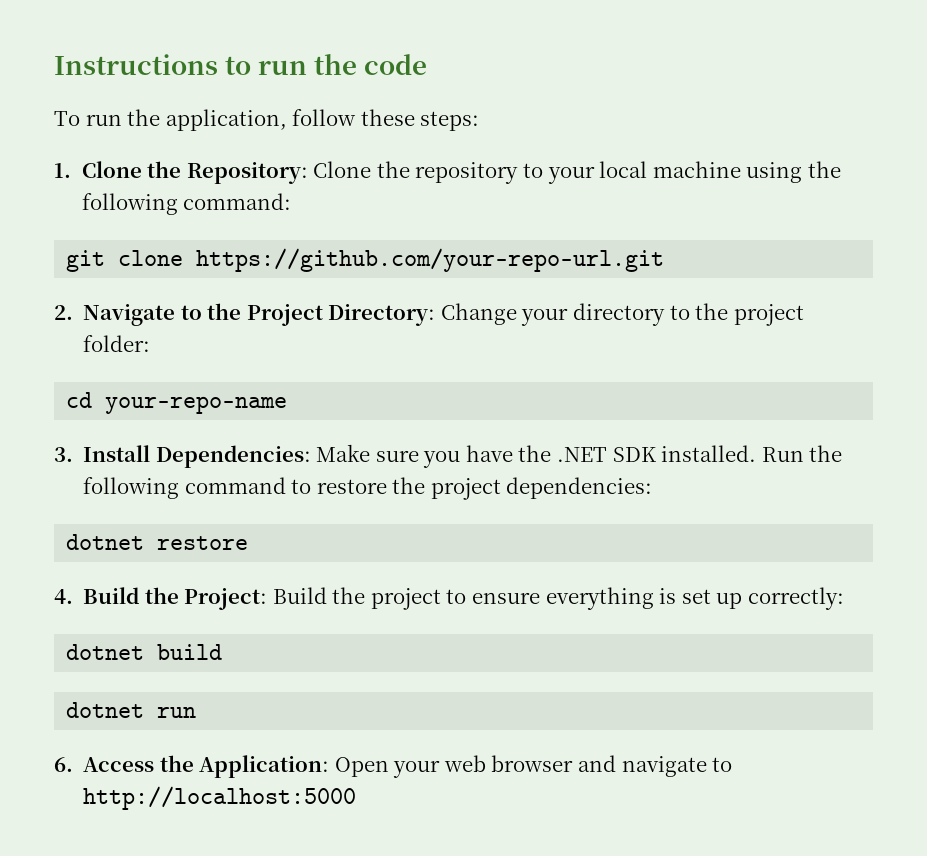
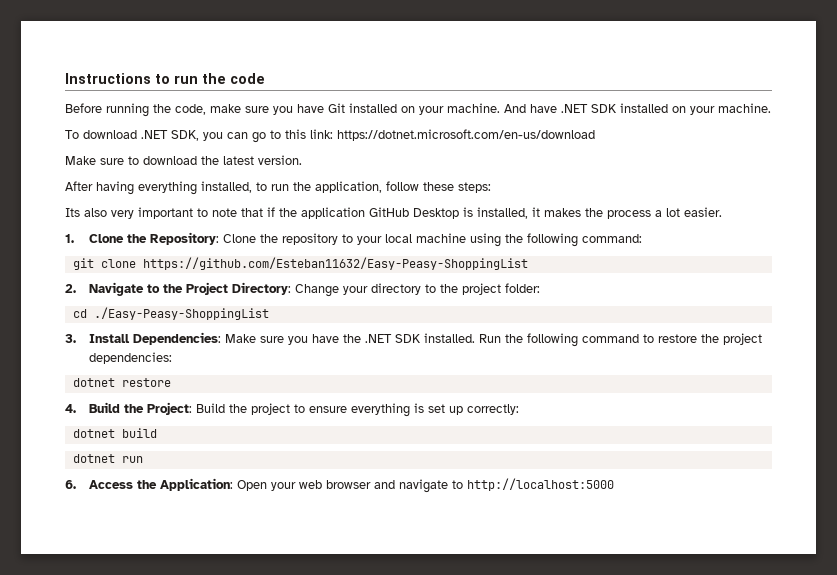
[54,111,80,126] To -> [65,103,771,117] [65,129,595,143] [65,155,302,165] [65,181,267,195] Before running the code, make sure you have Git installed on your machine. And have .NET SDK installed on your machine. // To download .NET SDK, you can go to this link: https://dotnet.microsoft.com/en-us/download // Make sure to download the latest version. // After having everything installed, to
(480, 121) none -> [65,207,722,219] // Its also very important to note that if the application GitHub Desktop is installed, it makes the process a lot easier.
[196,248,665,272] https://github.com/your-repo-url.git -> [142,257,528,270] https://github.com/Esteban11632/Easy-Peasy-ShoppingList
[105,396,288,414] your-repo-name -> [93,307,269,320] ./Easy-Peasy-ShoppingList

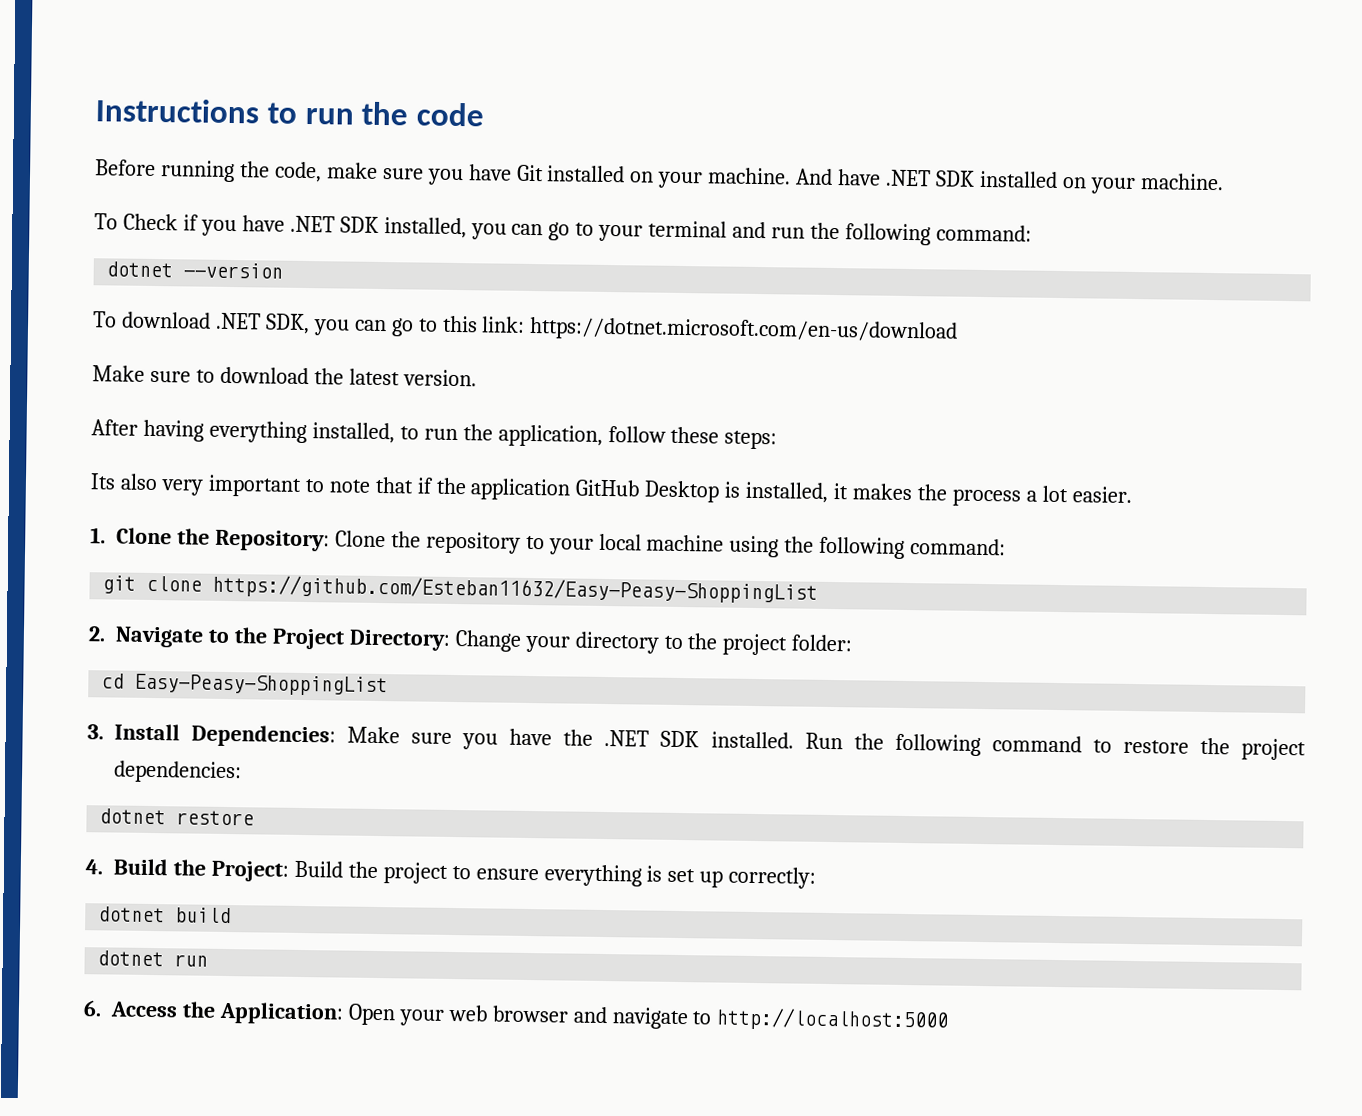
(771, 108) none -> [94,213,1032,246] [106,261,284,279] // To Check if you have .NET SDK installed, you can go to your terminal and run the following command: // dotnet --version
[93,307,269,320] ./Easy-Peasy-ShoppingList -> [134,673,389,697] Easy-Peasy-ShoppingList

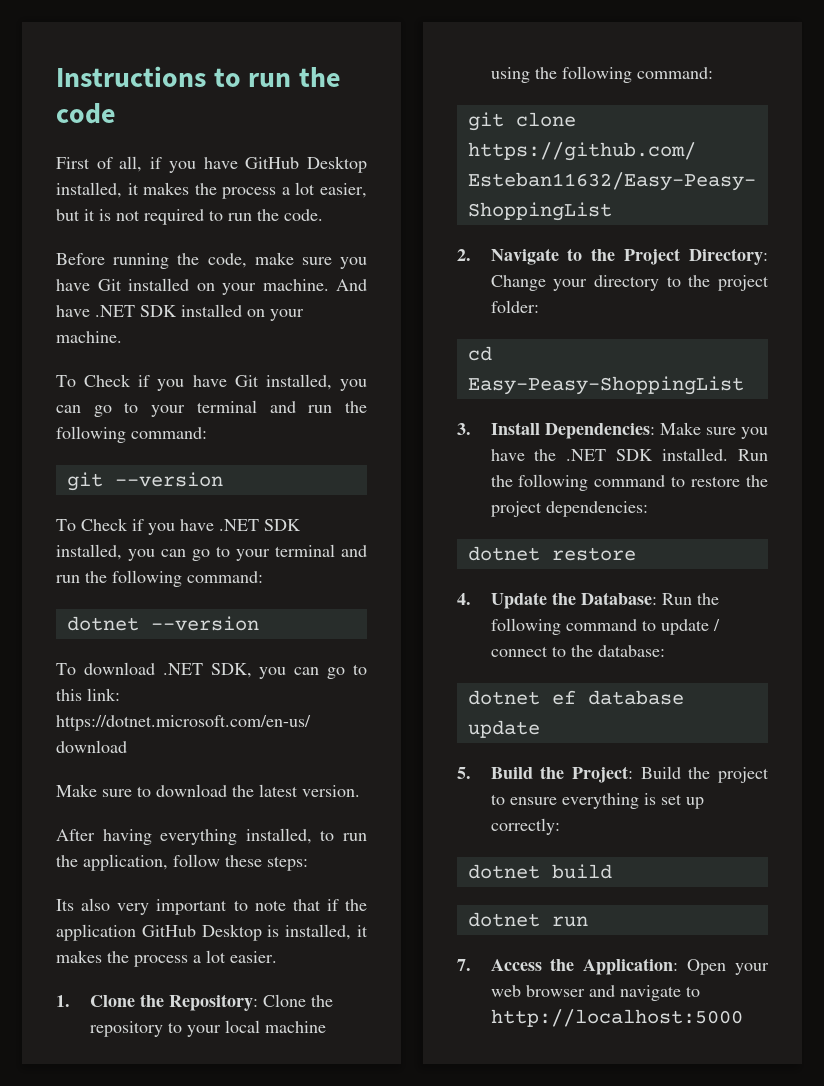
(486, 114) none -> [56,156,367,173] [56,182,367,199] [56,209,323,225] // First of all, if you have GitHub Desktop installed, it makes the process a lot easier, but it is not required to run the code.
(1224, 182) none -> [56,374,367,391] [56,400,368,417] [56,426,207,443] [66,472,223,491] // To Check if you have Git installed, you can go to your terminal and run the following command: // git --version
(103, 867) none -> [490,592,719,609] [490,618,720,635] [490,645,665,657] [467,690,684,705] [467,720,540,738] [457,767,471,779] Update the Database: Run the following command to update / connect to the database: // dotnet ef database update // 5.
[83,1000,102,1017] 6. -> [457,959,471,971] 7.

